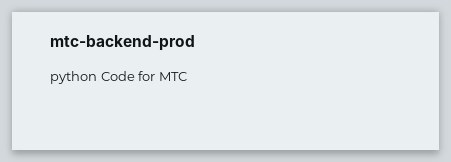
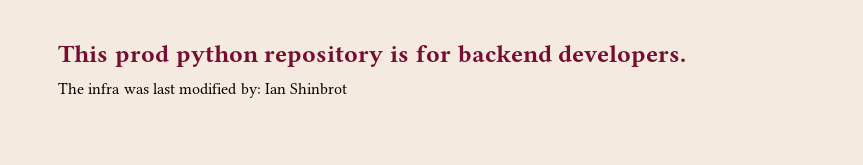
[50,35,195,51] [50,71,187,84] mtc-backend-prod // python Code for MTC -> [58,45,687,67] [58,82,348,98] This prod python repository is for backend developers. // The infra was last modified by: Ian Shinbrot

